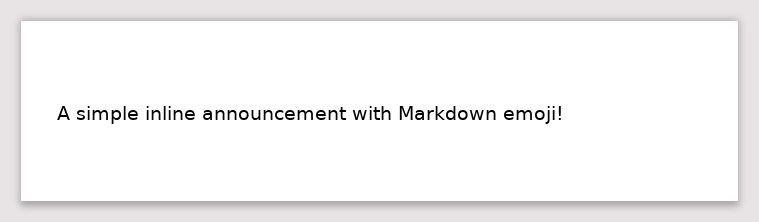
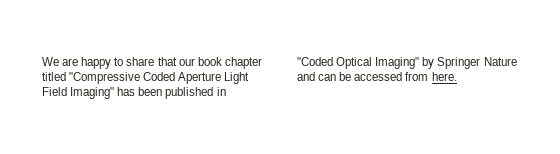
[57,106,564,124] A simple inline announcement with Markdown emoji! -> [42,57,262,69] [42,72,250,84] [42,87,226,99] [297,57,517,69] [297,72,457,81] We are happy to share that our book chapter titled "Compressive Coded Aperture Light Field Imaging" has been published in "Coded Optical Imaging" by Springer Nature and can be accessed from here.

